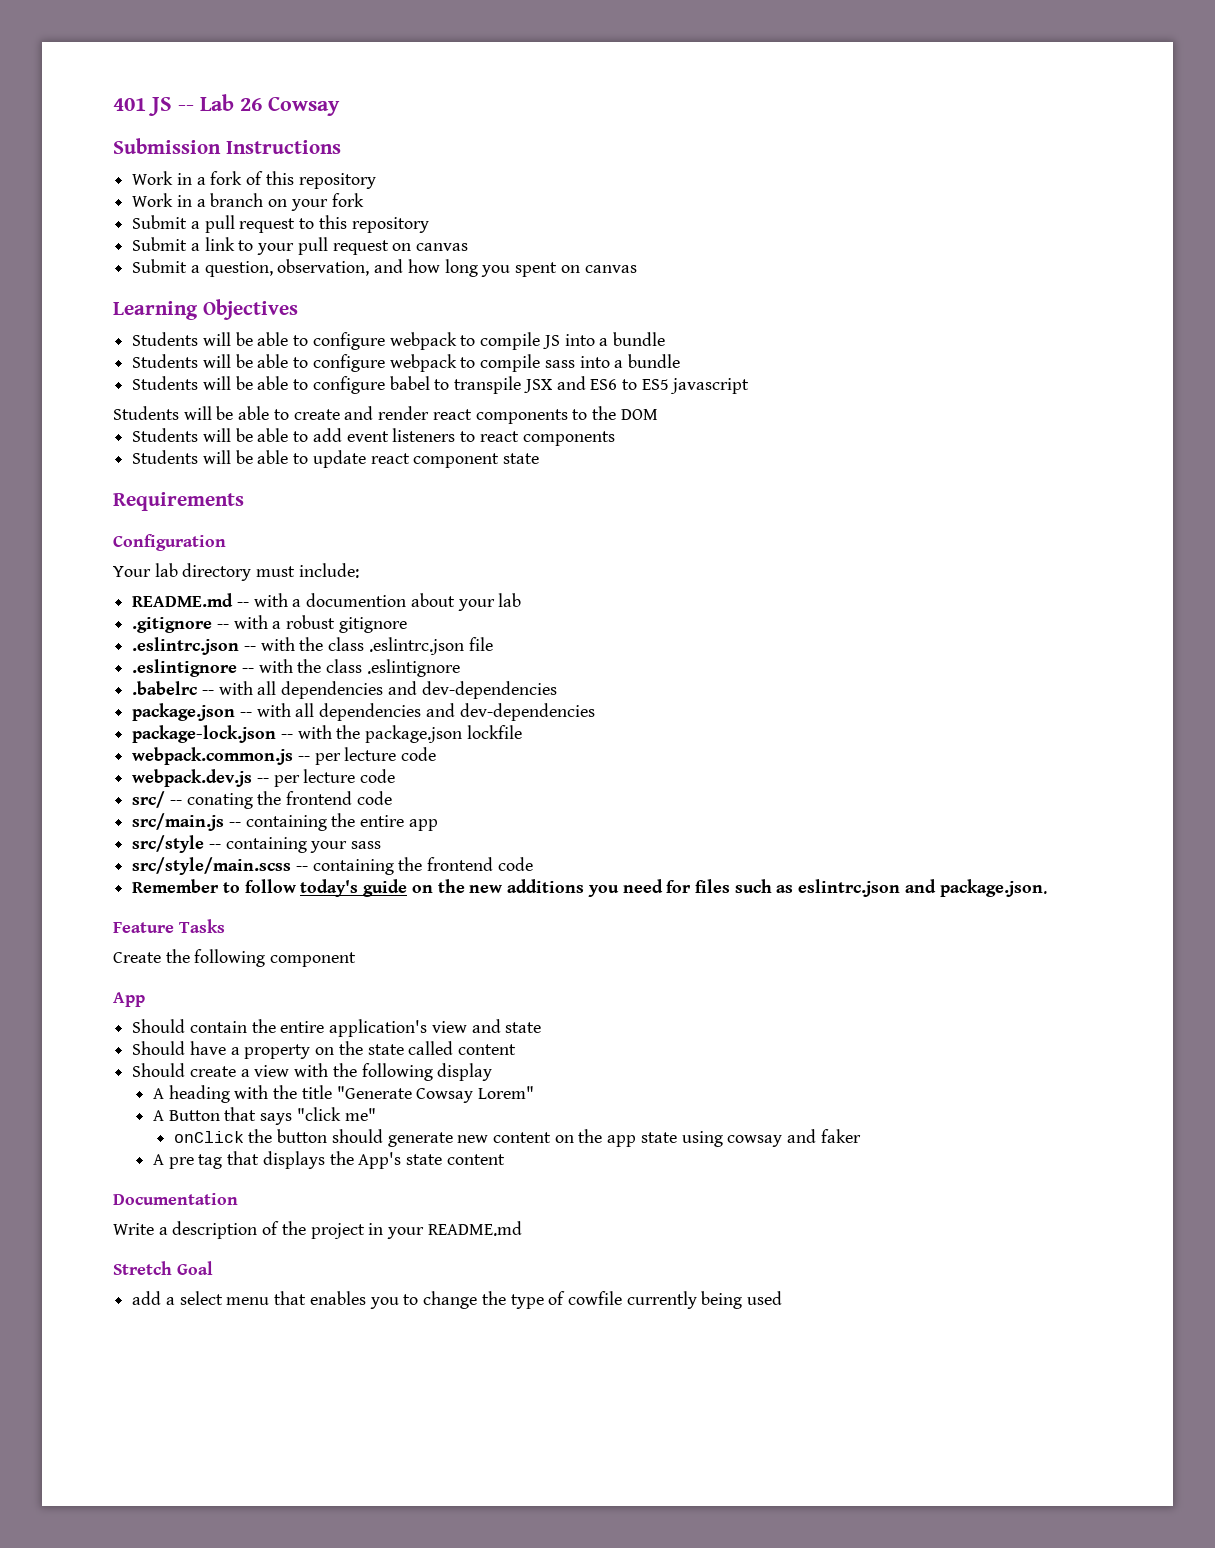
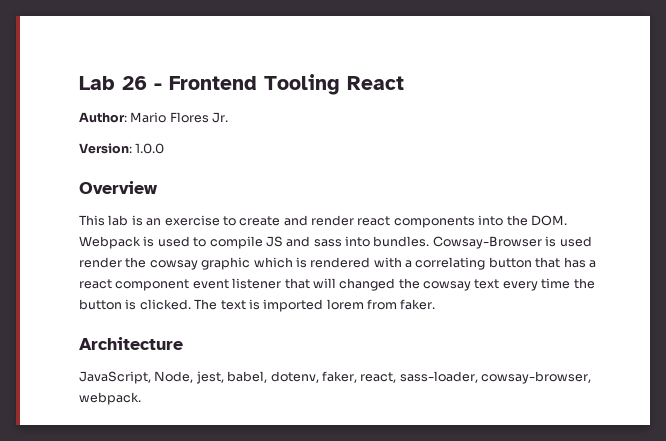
[113,94,340,116] [113,138,341,154] [132,171,376,189] [132,193,364,211] [132,215,429,233] [132,237,469,255] [132,259,637,277] [113,299,298,320] [132,332,665,350] [132,354,680,372] [132,376,750,394] [113,406,270,420] 401 JS -- Lab 26 Cowsay // Submission Instructions // Work in a fork of this repository // Work in a branch on your fork // Submit a pull request to this repository // Submit a link to your pull request on canvas // Submit a question, observation, and how long you spent on canvas // Learning Objectives // Students will be able to configure webpack to compile JS into a bundle // Students will be able to configure webpack to compile sass into a bundle // Students will be able to configure babel to transpile JSX and ES6 to ES5 javascript // Students will be able -> [79,74,404,95] [79,112,229,123] [79,143,165,154] [79,181,158,194] [79,215,220,226] Lab 26 - Frontend Tooling React // Author: Mario Flores Jr. // Version: 1.0.0 // Overview // This lab is an exercise
[572,406,658,420] [132,428,615,446] [132,450,540,468] [113,492,244,511] [113,534,226,551] [113,563,359,581] [132,593,522,611] [132,615,407,633] [132,637,493,655] [132,659,460,677] [132,681,557,699] [132,703,595,721] [132,725,522,743] [132,747,437,765] [132,769,396,787] [132,791,392,809] [132,813,438,831] [132,835,382,853] [132,857,533,875] [132,879,1047,897] [113,919,225,933] [113,949,357,967] [113,992,145,1007] [132,1019,542,1037] [132,1041,517,1059] [132,1063,493,1081] [152,1085,535,1103] [152,1107,376,1125] [173,1129,861,1147] [152,1151,505,1169] [113,1193,238,1205] [113,1221,522,1239] [113,1261,213,1275] [132,1291,783,1309] to the DOM // Students will be able to add event listeners to react components // Students will be able to update react component state // Requirements // Configuration // Your lab directory must include: // README.md -- with a documention about your lab // .gitignore -- with a robust gitignore // .eslintrc.json -- with the class .eslintrc.json file // .eslintignore -- with the class .eslintignore // .babelrc -- with all dependencies and dev-dependencies // package.json -- with all dependencies and dev-dependencies // package-lock.json -- with the package.json lockfile // webpack.common.js -- per lecture code // webpack.dev.js -- per lecture code // src/ -- conating the frontend code // src/main.js -- containing the entire app // src/style -- containing your sass // src/style/main.scss -- containing the frontend code // Remember to follow today's guide on the new additions you need for files such as eslintrc.json and package.json. // Feature Tasks // Create the following component // App // Should contain the entire application's view and state // Should have a property on the state called content // Should create a view with the following display // A heading with the title "Generate Cowsay Lorem" // A Button that says "click me" // onClick the button should generate new content on the app state using cowsay and faker // A pre tag that displays the App's state content // Documentation // Write a description of the project in your README.md // Stretch Goal // add a select menu that enables you to change the type of cowfile currently being used -> [478,215,567,226] [79,236,592,249] [79,257,596,270] [79,278,595,291] [79,299,436,312] [79,337,183,350] [79,371,591,384] [79,392,141,405] into the DOM. Webpack is used to compile JS and sass into bundles. Cowsay-Browser is used render the cowsay graphic which is rendered with a correlating button that has a react component event listener that will changed the cowsay text every time the button is clicked. The text is imported lorem from faker. // Architecture // JavaScript, Node, jest, babel, dotenv, faker, react, sass-loader, cowsay-browser, webpack.

